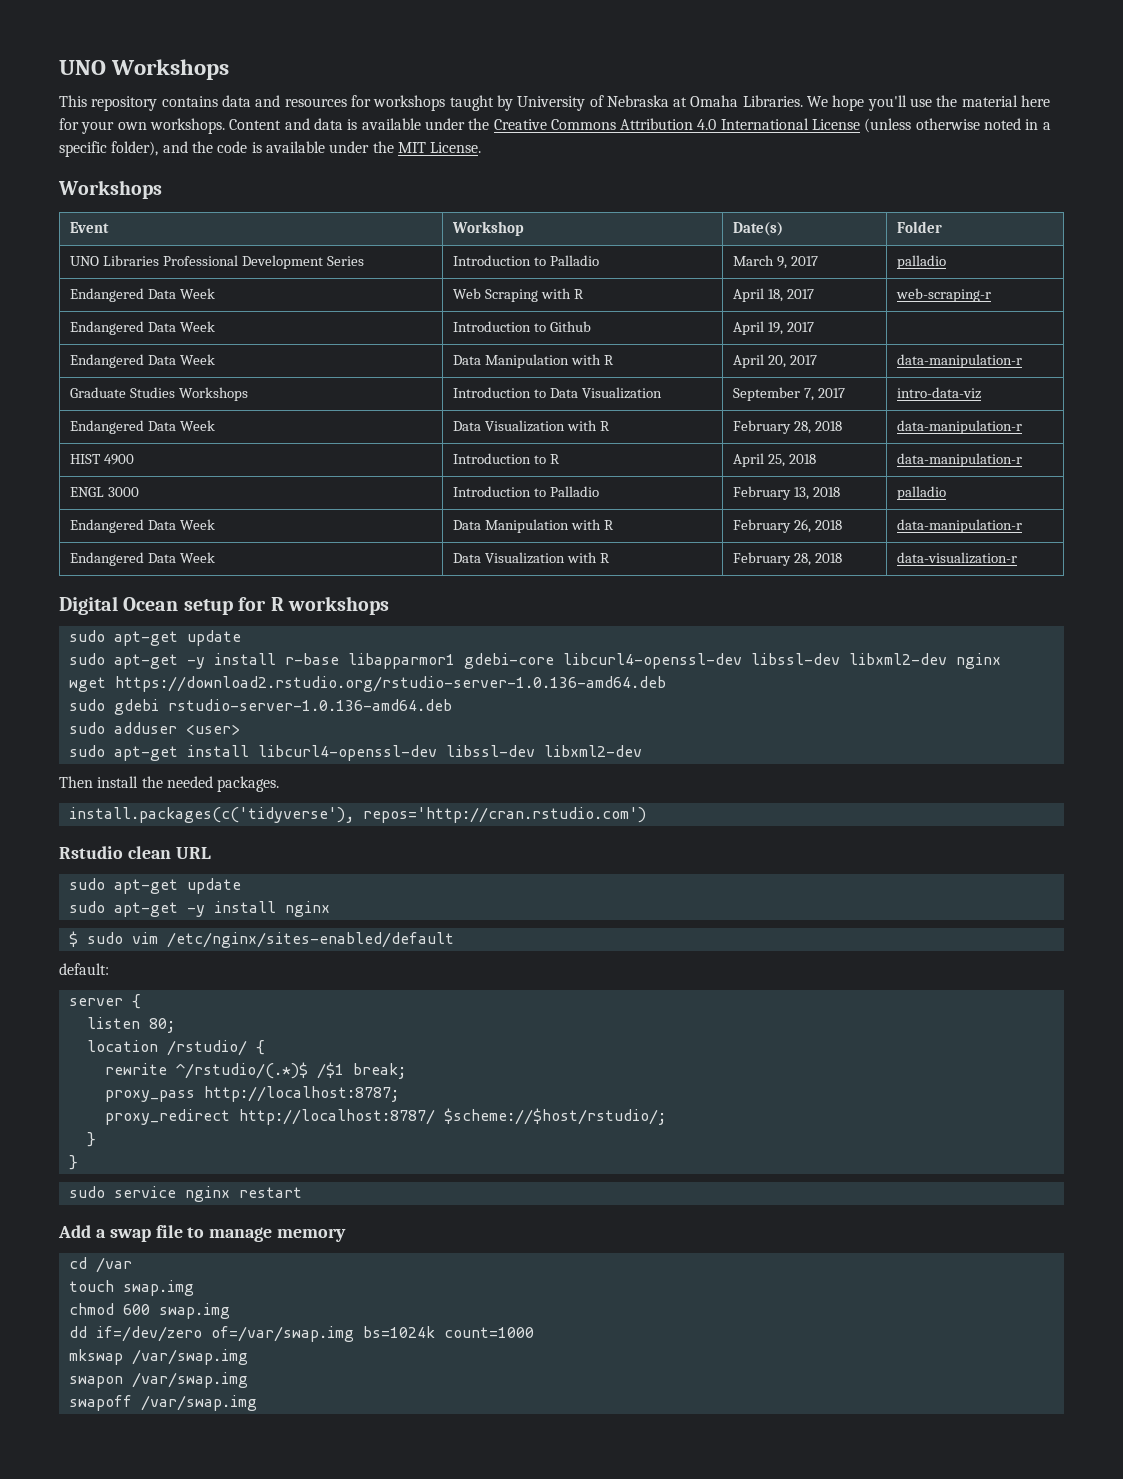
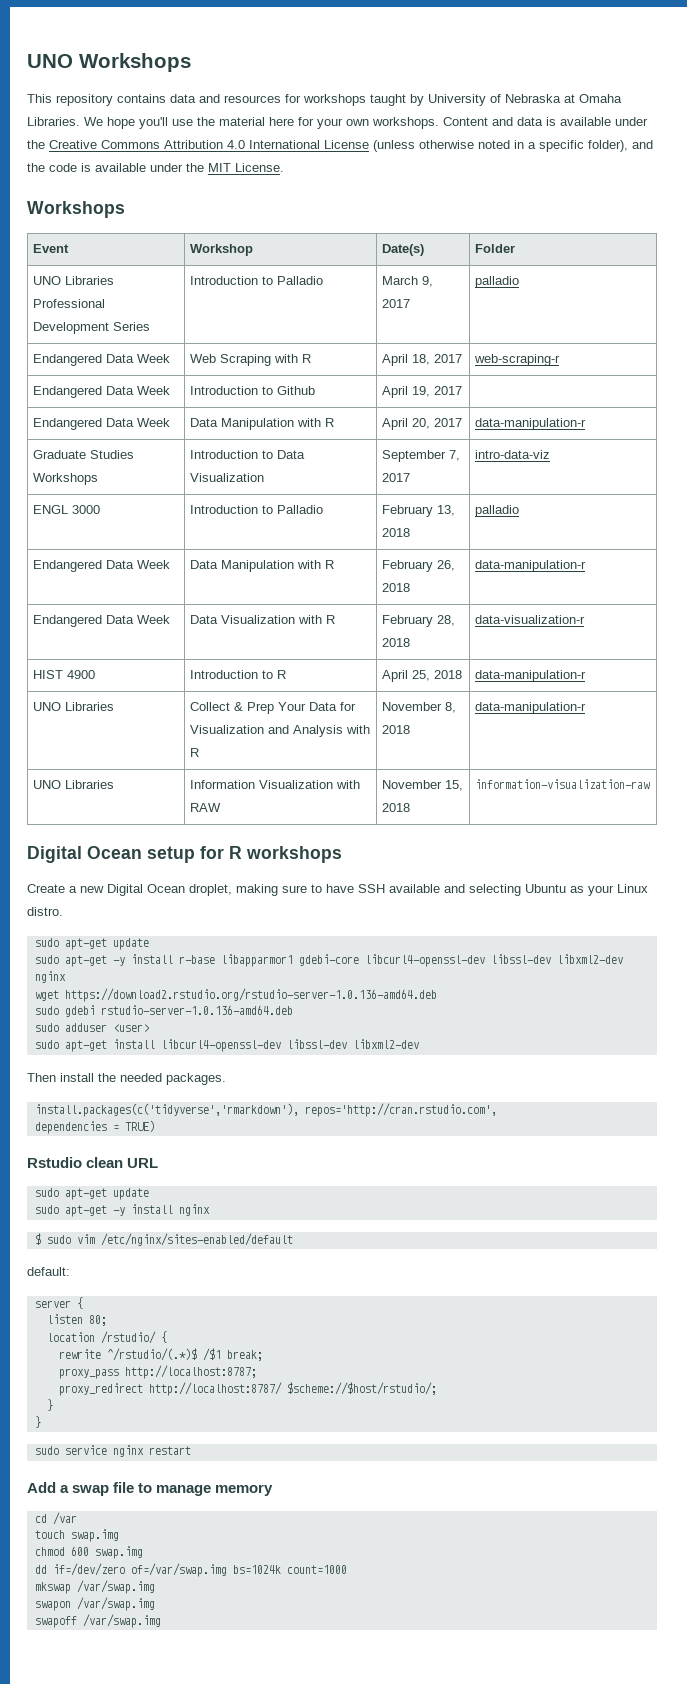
[70,420,216,434] [453,420,611,432] [733,420,843,434] [897,420,1023,434] [70,454,135,465] [453,453,561,464] [733,453,817,467] [897,453,1023,467] // Endangered Data Week | Data Visualization with R | February 28, 2018 | data-manipulation-r // HIST 4900 | Introduction to R | April 25, 2018 | data-manipulation-r -> (550, 454) none
(1018, 558) none -> [32,670,95,679] [189,670,286,679] [381,670,462,682] [474,670,586,682] [32,702,114,711] [189,702,356,714] [189,725,370,737] [189,748,199,757] [381,702,456,713] [381,725,410,734] [474,702,586,714] [32,780,114,789] [189,780,360,789] [189,803,221,812] [381,780,463,791] [381,803,410,812] [474,779,650,789] // HIST 4900 | Introduction to R | April 25, 2018 | data-manipulation-r // UNO Libraries | Collect & Prep Your Data for Visualization and Analysis with R | November 8, 2018 | data-manipulation-r // UNO Libraries | Information Visualization with RAW | November 15, 2018 | information-visualization-raw
(389, 605) none -> [27,884,648,896] [27,907,63,916] // Create a new Digital Ocean droplet, making sure to have SSH available and selecting Ubuntu as your Linux distro.
[68,807,646,823] install.packages(c('tidyverse'), repos='http://cran.rstudio.com') -> [34,1103,497,1117] [34,1120,155,1134] install.packages(c('tidyverse','rmarkdown'), repos='http://cran.rstudio.com', // dependencies = TRUE)

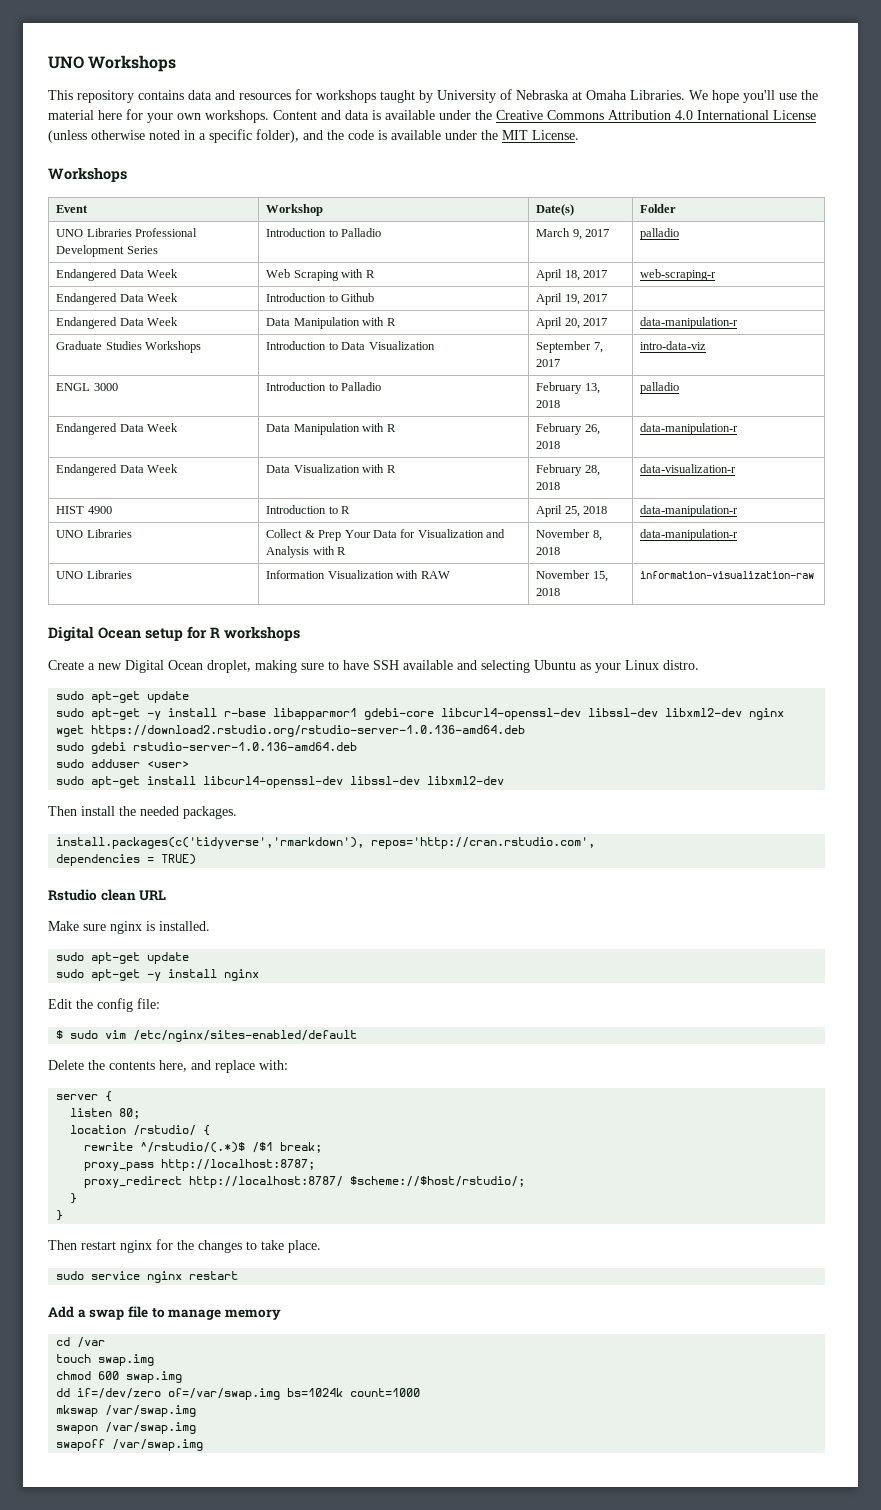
(159, 1163) none -> [48,921,210,934] // Make sure nginx is installed.
(210, 1210) none -> [48,998,160,1012] // Edit the config file:
[27,1267,70,1276] default: -> [48,1060,288,1073] Delete the contents here, and replace with:
(41, 1422) none -> [48,1239,321,1253] // Then restart nginx for the changes to take place.

